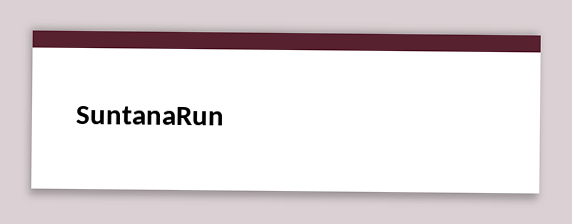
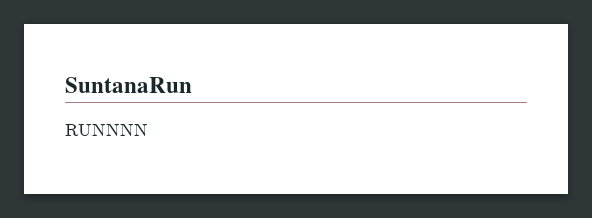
(225, 115) none -> [65,123,148,136] // RUNNNN

